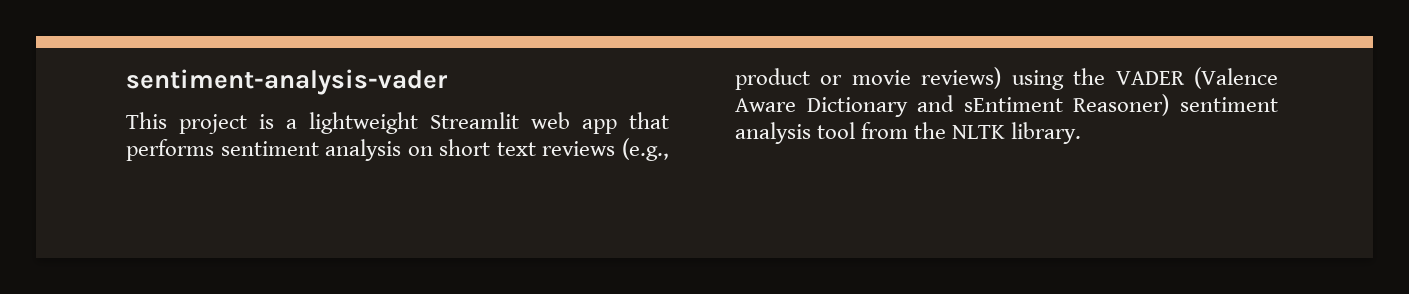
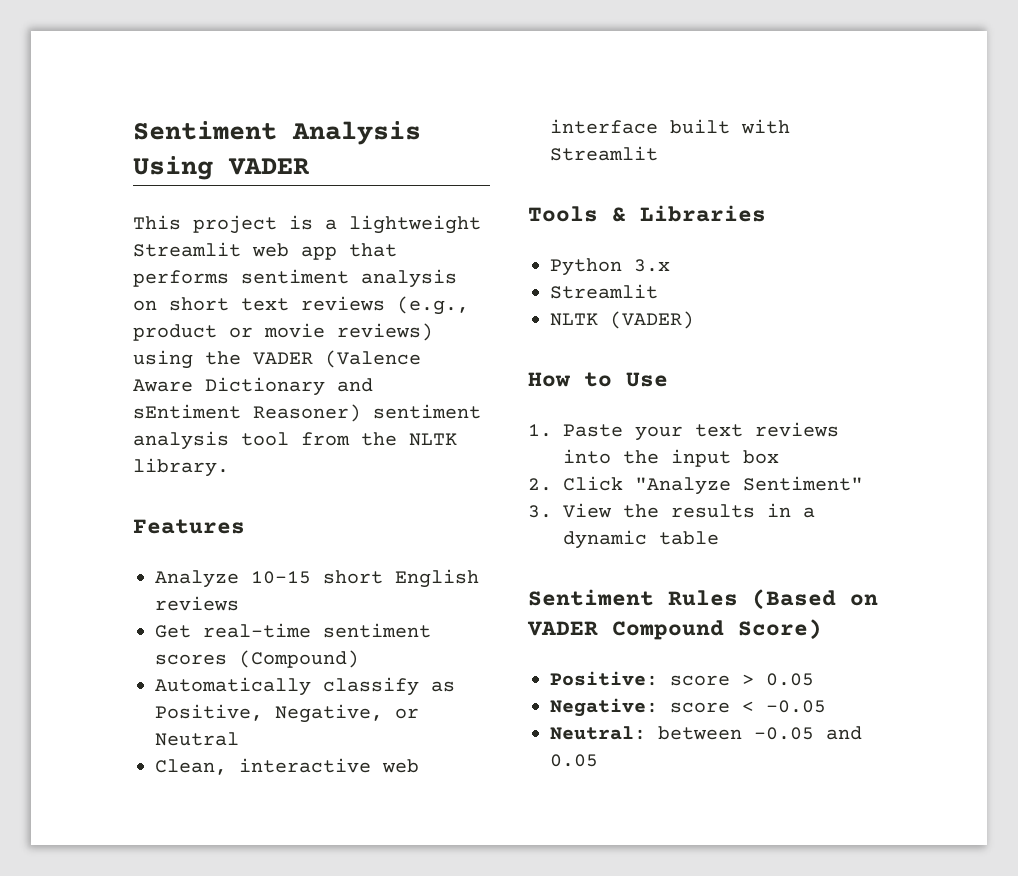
[126,69,448,95] sentiment-analysis-vader -> [133,121,421,145] [133,156,309,180] Sentiment Analysis Using VADER
(1082, 133) none -> [133,519,245,534] [155,569,479,588] [155,596,239,611] [155,623,431,638] [155,650,359,668] [155,677,455,696] [155,704,419,723] [155,732,239,746] [155,758,419,775] [550,119,790,134] [550,146,658,161] [528,205,766,222] [550,258,670,276] [550,284,658,299] [550,311,694,329] [528,372,668,387] [528,422,840,441] [563,449,780,467] [528,476,864,495] [528,503,816,518] [563,530,720,549] [528,589,878,610] [527,619,822,640] [550,671,814,686] [550,698,826,717] [550,726,862,740] [550,754,598,767] // Features // Analyze 10–15 short English reviews // Get real-time sentiment scores (Compound) // Automatically classify as Positive, Negative, or Neutral // Clean, interactive web interface built with Streamlit // Tools & Libraries // Python 3.x // Streamlit // NLTK (VADER) // How to Use // 1. Paste your text reviews into the input box // 2. Click "Analyze Sentiment" // 3. View the results in a dynamic table // Sentiment Rules (Based on VADER Compound Score) // Positive: score > 0.05 // Negative: score < -0.05 // Neutral: between -0.05 and 0.05

